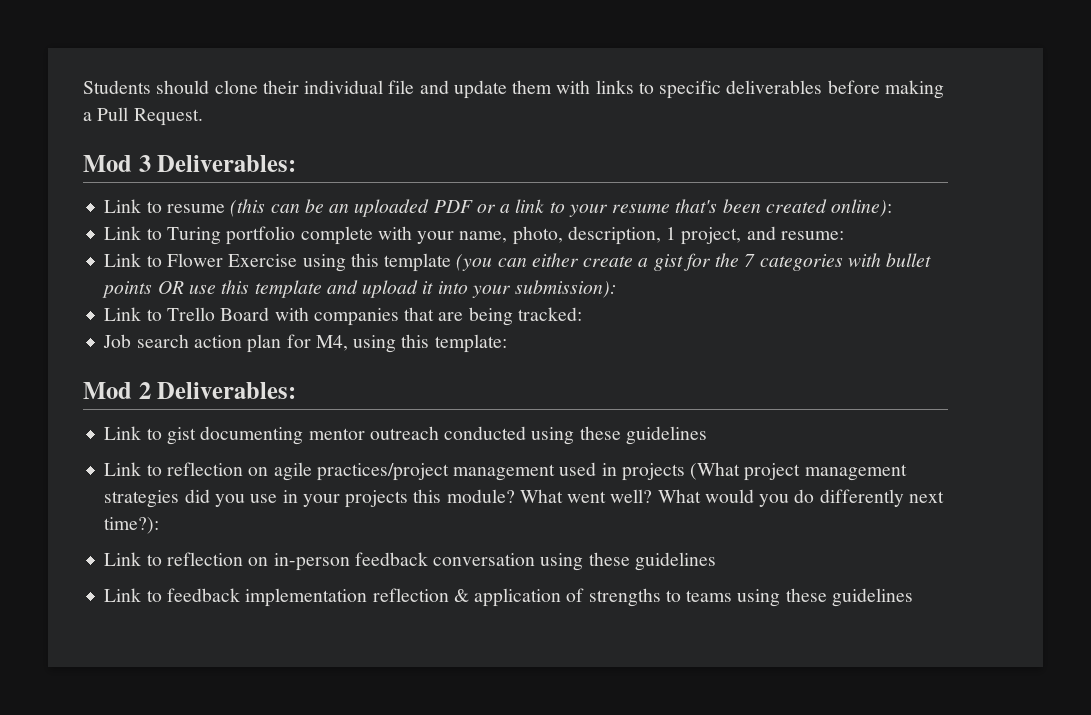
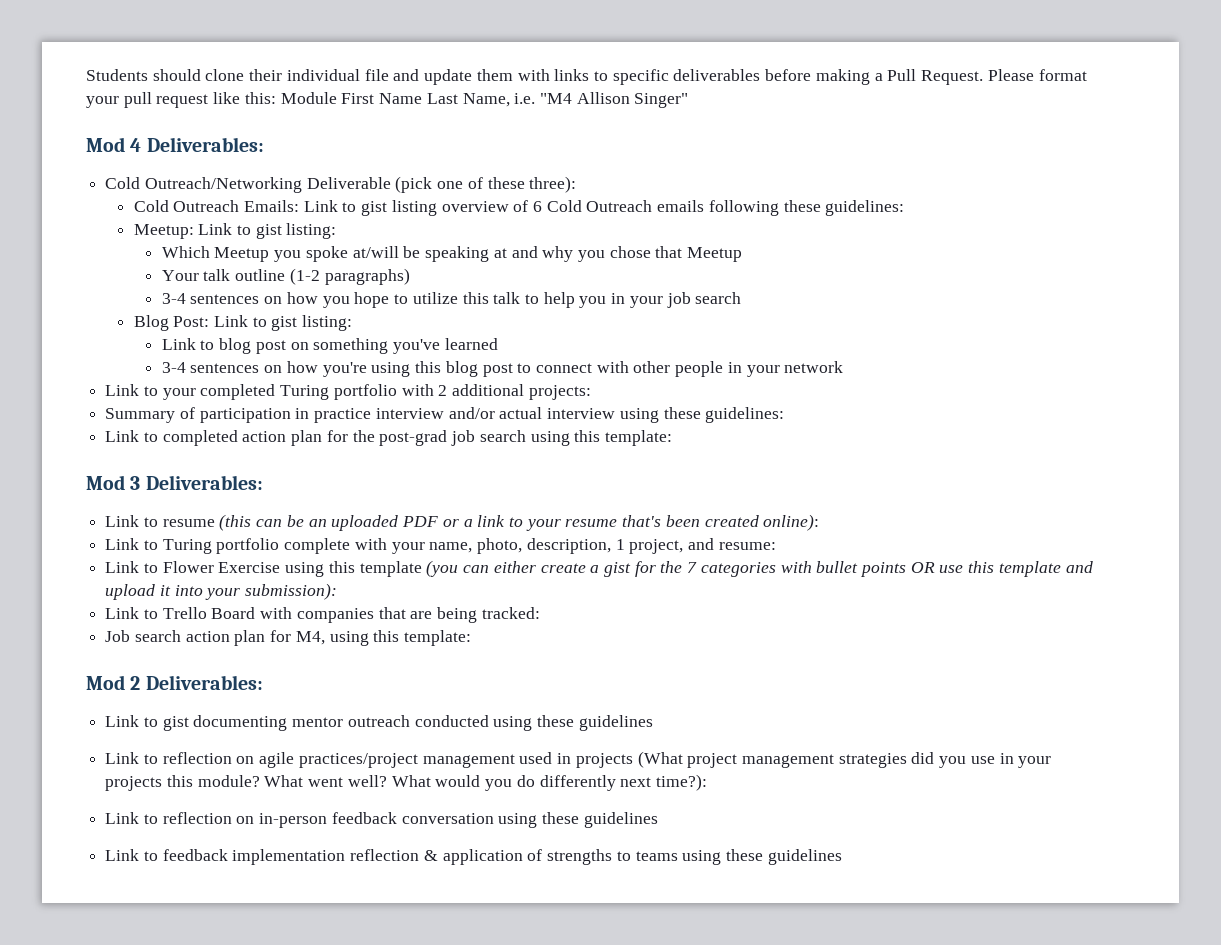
(203, 117) none -> [987,69,1087,81] [86,92,689,108] [86,137,264,152] [105,176,577,193] [133,200,905,216] [133,223,337,239] [161,246,743,262] [161,268,410,285] [161,292,742,308] [133,315,353,331] [161,338,498,354] [161,361,844,377] [105,384,591,400] [105,407,785,423] [105,430,672,446] Please format your pull request like this: Module First Name Last Name, i.e. "M4 Allison Singer" // Mod 4 Deliverables: // Cold Outreach/Networking Deliverable (pick one of these three): // Cold Outreach Emails: Link to gist listing overview of 6 Cold Outreach emails following these guidelines: // Meetup: Link to gist listing: // Which Meetup you spoke at/will be speaking at and why you chose that Meetup // Your talk outline (1-2 paragraphs) // 3-4 sentences on how you hope to utilize this talk to help you in your job search // Blog Post: Link to gist listing: // Link to blog post on something you've learned // 3-4 sentences on how you're using this blog post to connect with other people in your network // Link to your completed Turing portfolio with 2 additional projects: // Summary of participation in practice interview and/or actual interview using these guidelines: // Link to completed action plan for the post-grad job search using this template:

